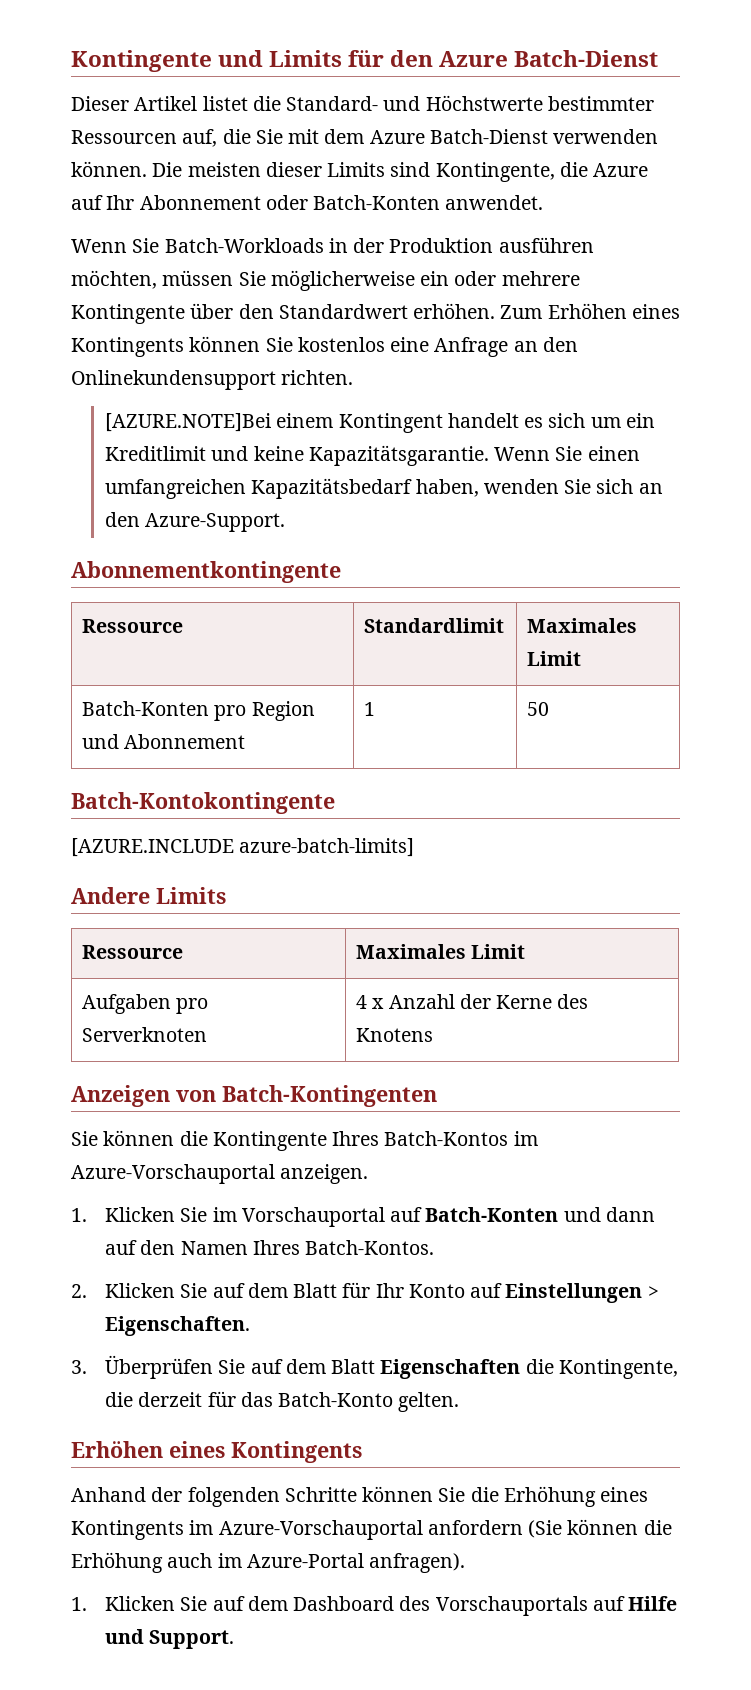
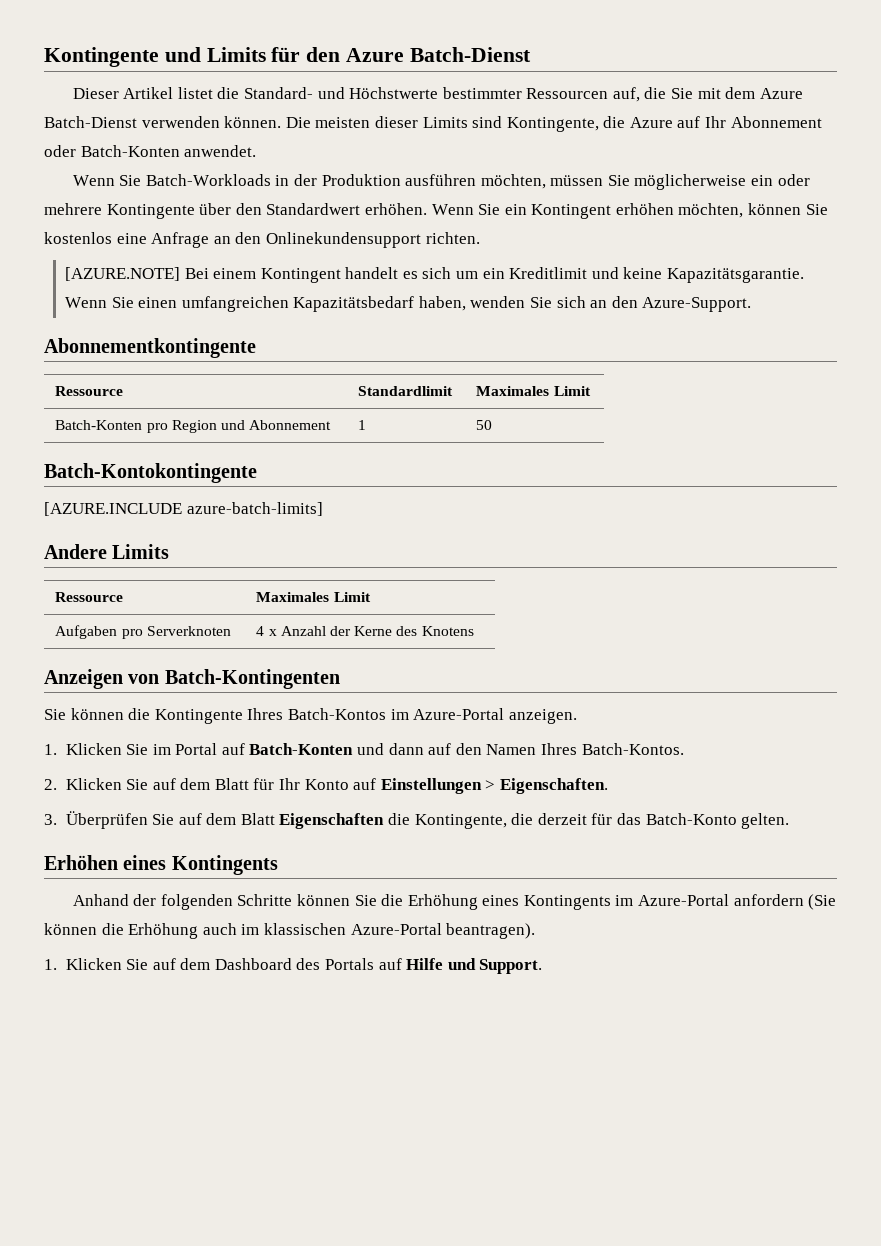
[500,303,680,319] [71,337,184,357] Zum Erhöhen eines Kontingents -> [431,203,744,219] Wenn Sie ein Kontingent erhöhen möchten,
[105,413,272,432] [AZURE.NOTE]Bei -> [64,267,209,281] [AZURE.NOTE] Bei
[71,1164,275,1184] Azure-Vorschauportal -> [413,708,505,720] Azure-Portal
[241,1207,385,1227] Vorschauportal -> [175,743,218,755] Portal
[218,1520,423,1540] Azure-Vorschauportal -> [638,894,730,906] Azure-Portal
[246,1553,466,1573] Azure-Portal anfragen). -> [263,923,536,939] klassischen Azure-Portal beantragen).
[435,1596,588,1616] Vorschauportals -> [325,958,375,970] Portals

